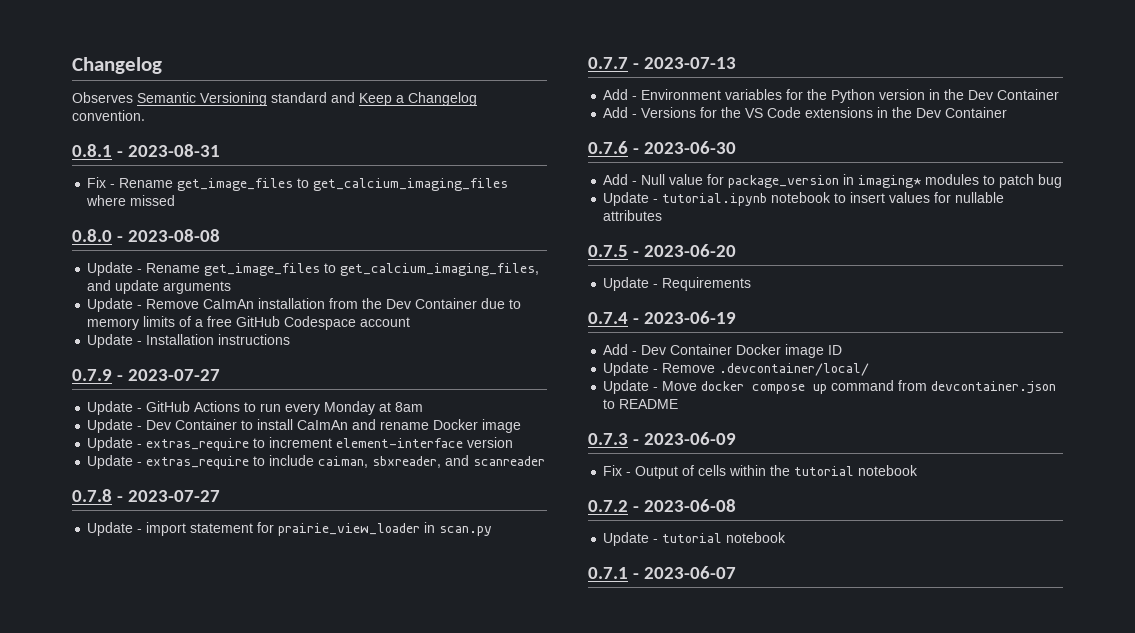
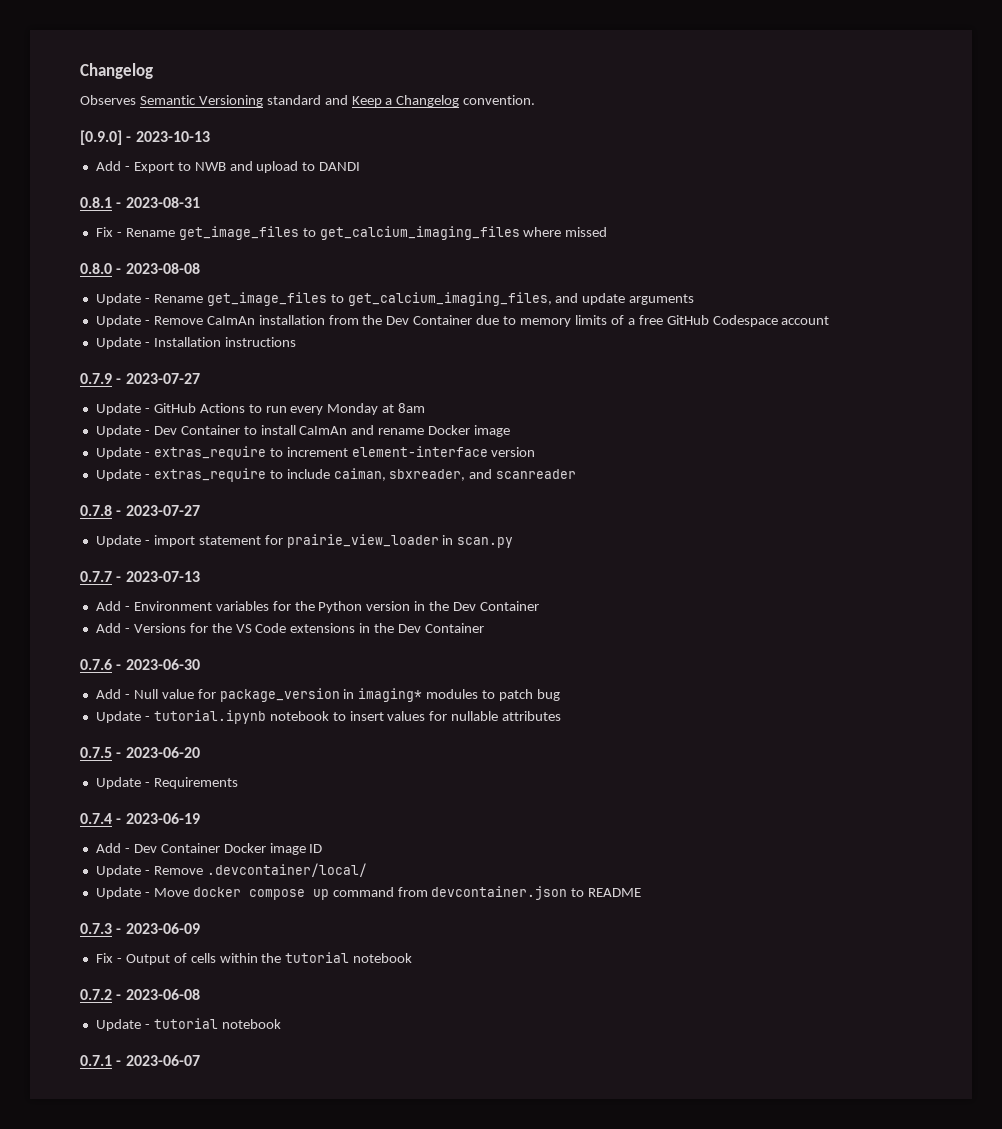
(145, 115) none -> [80,130,210,145] [95,161,361,173] // [0.9.0] - 2023-10-13 // Add - Export to NWB and upload to DANDI

